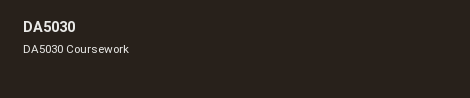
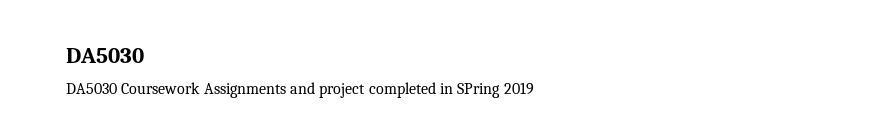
(130, 49) none -> [203,82,534,98] Assignments and project completed in SPring 2019

